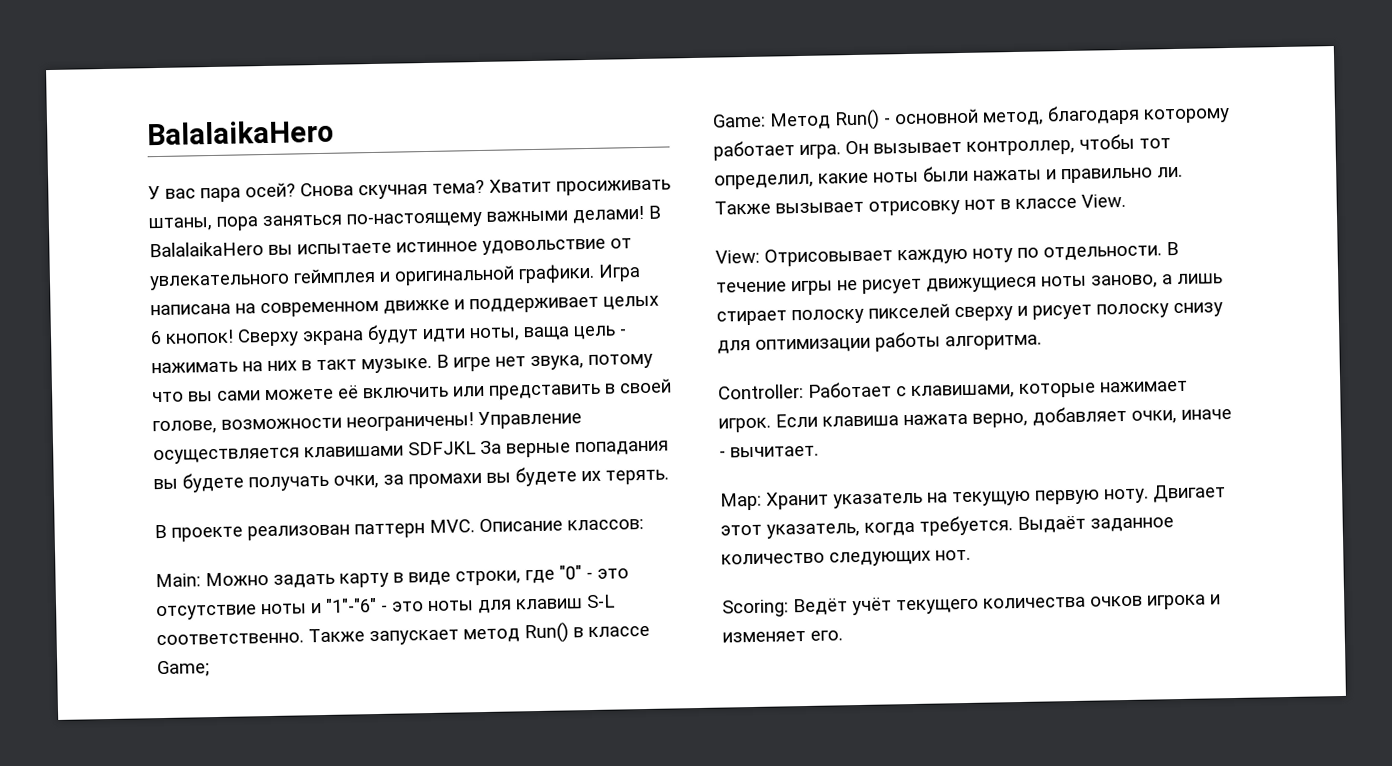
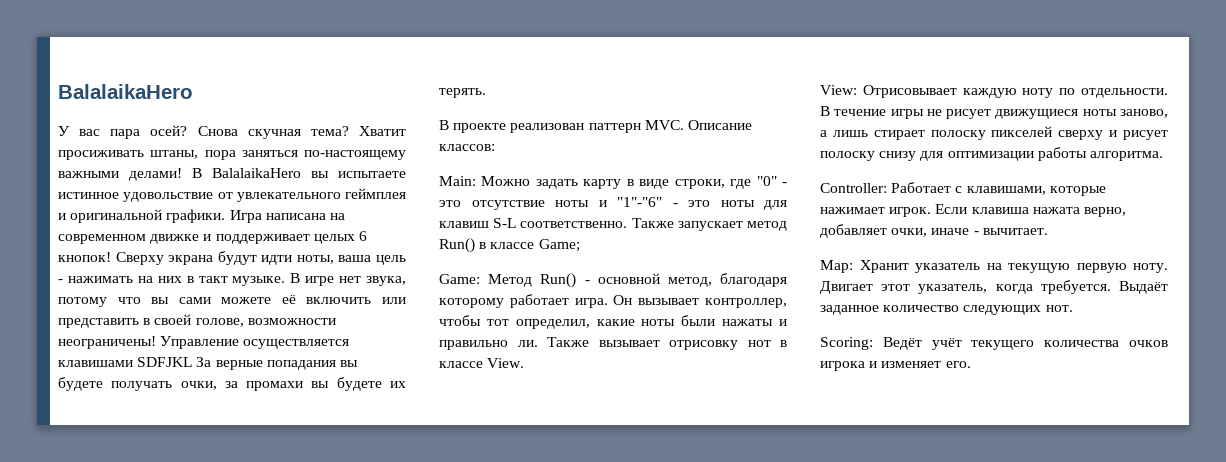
[523,326,570,341] ваща -> [338,255,372,262] ваша

